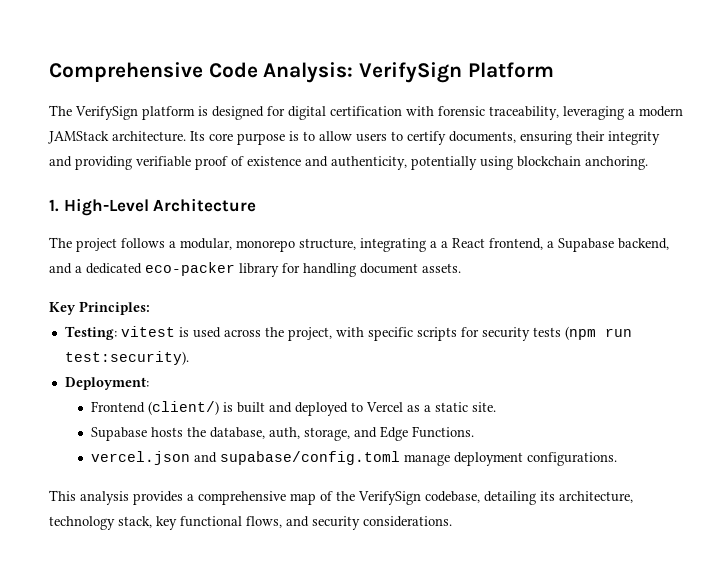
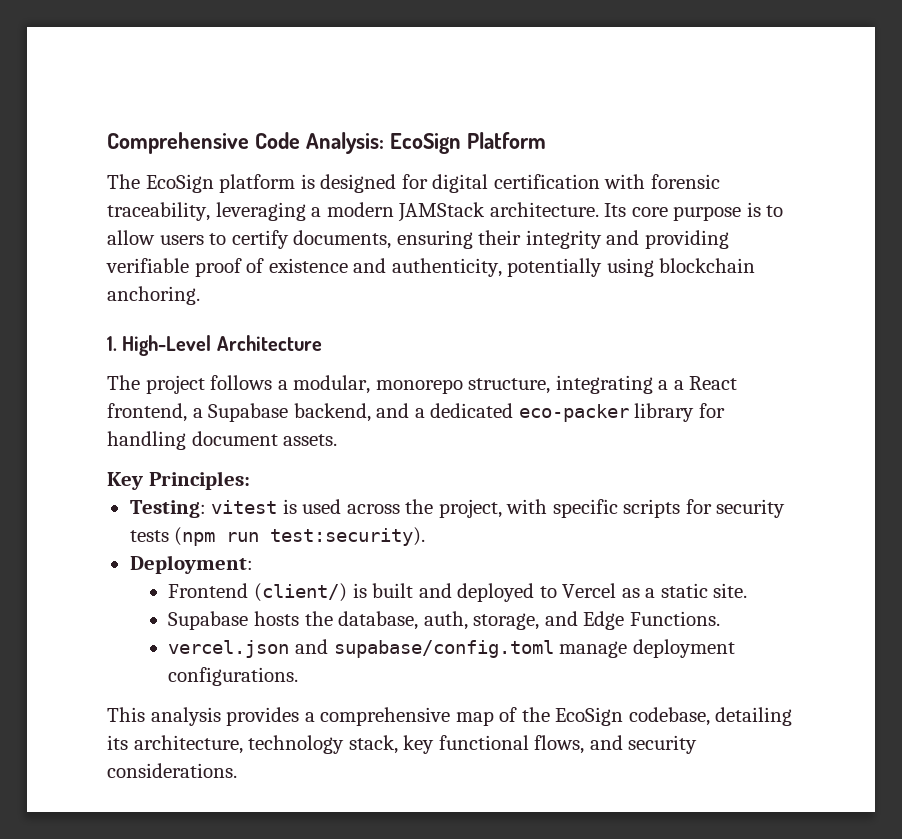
[359,62,463,83] VerifySign -> [389,133,461,154] EcoSign
[75,106,138,120] VerifySign -> [145,174,214,193] EcoSign
[358,491,421,505] VerifySign -> [555,707,624,726] EcoSign

